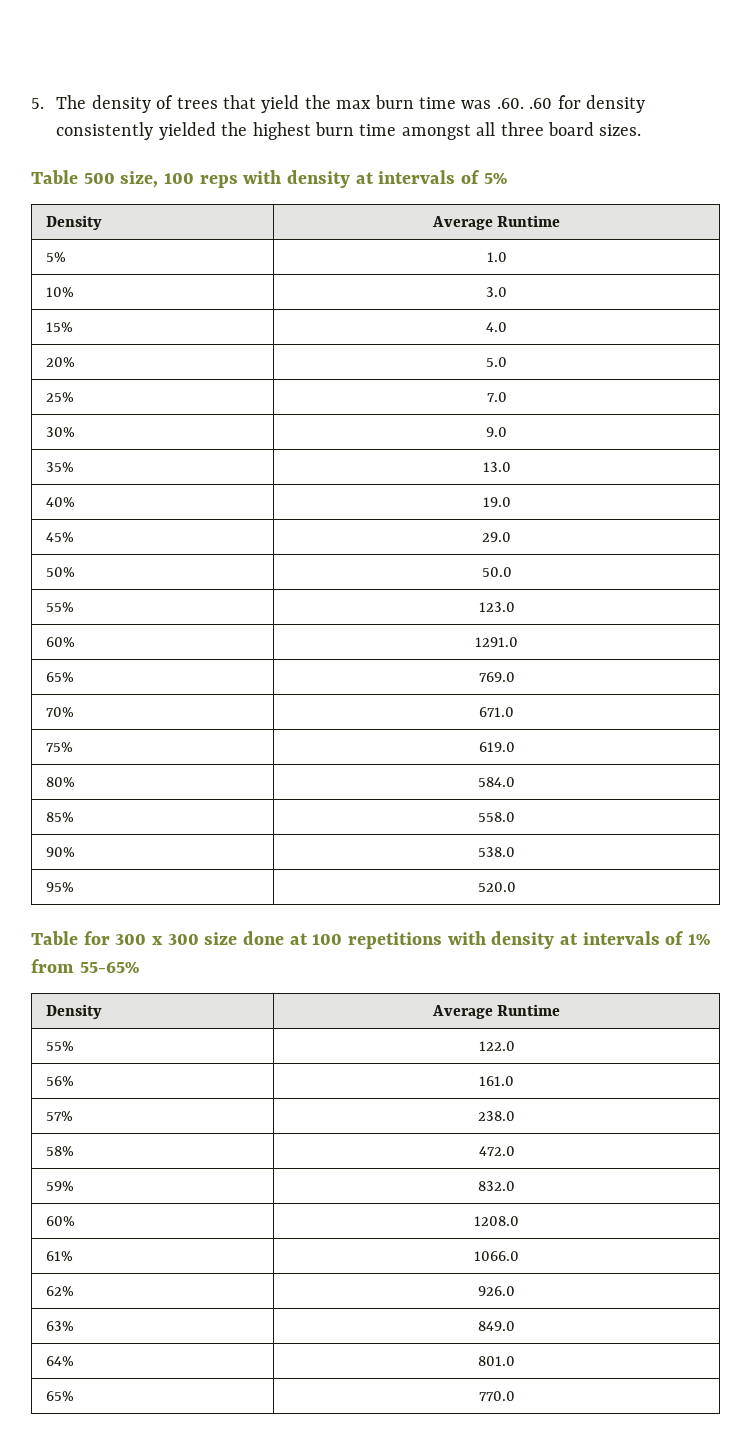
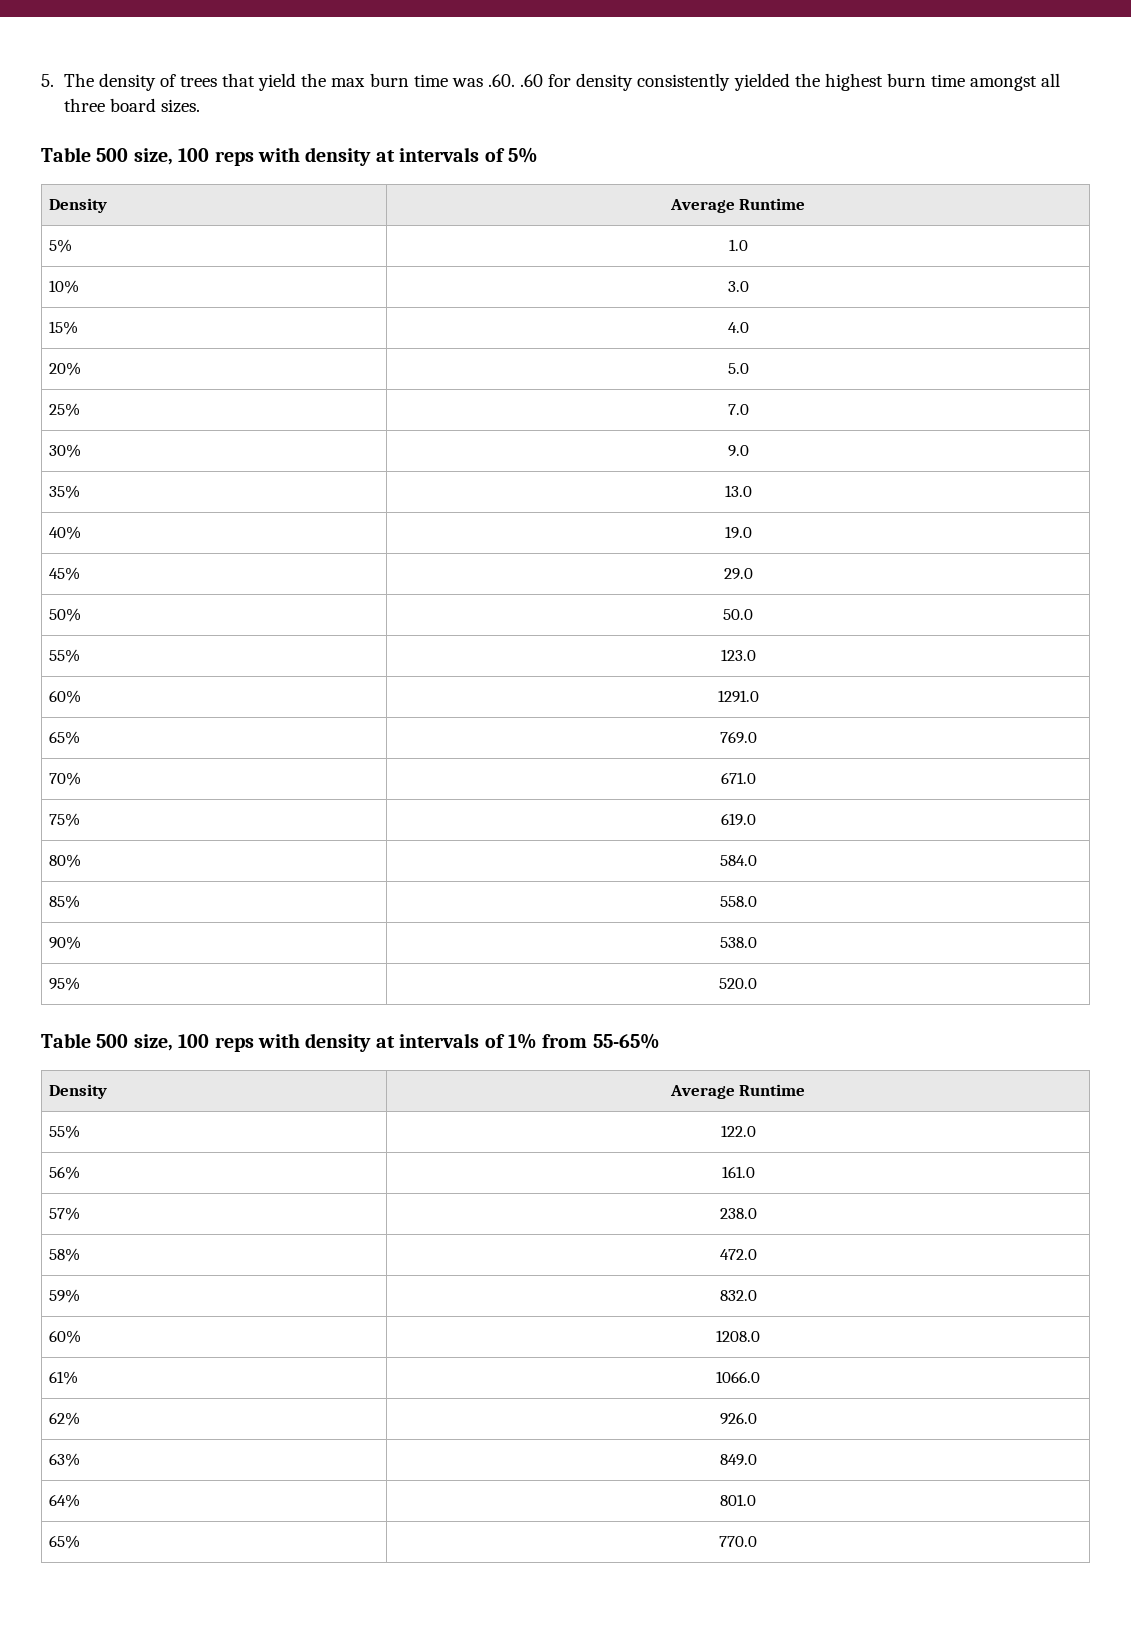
[83,931,443,949] for 300 x 300 size done at 100 repetitions -> [96,1034,254,1052] 500 size, 100 reps

